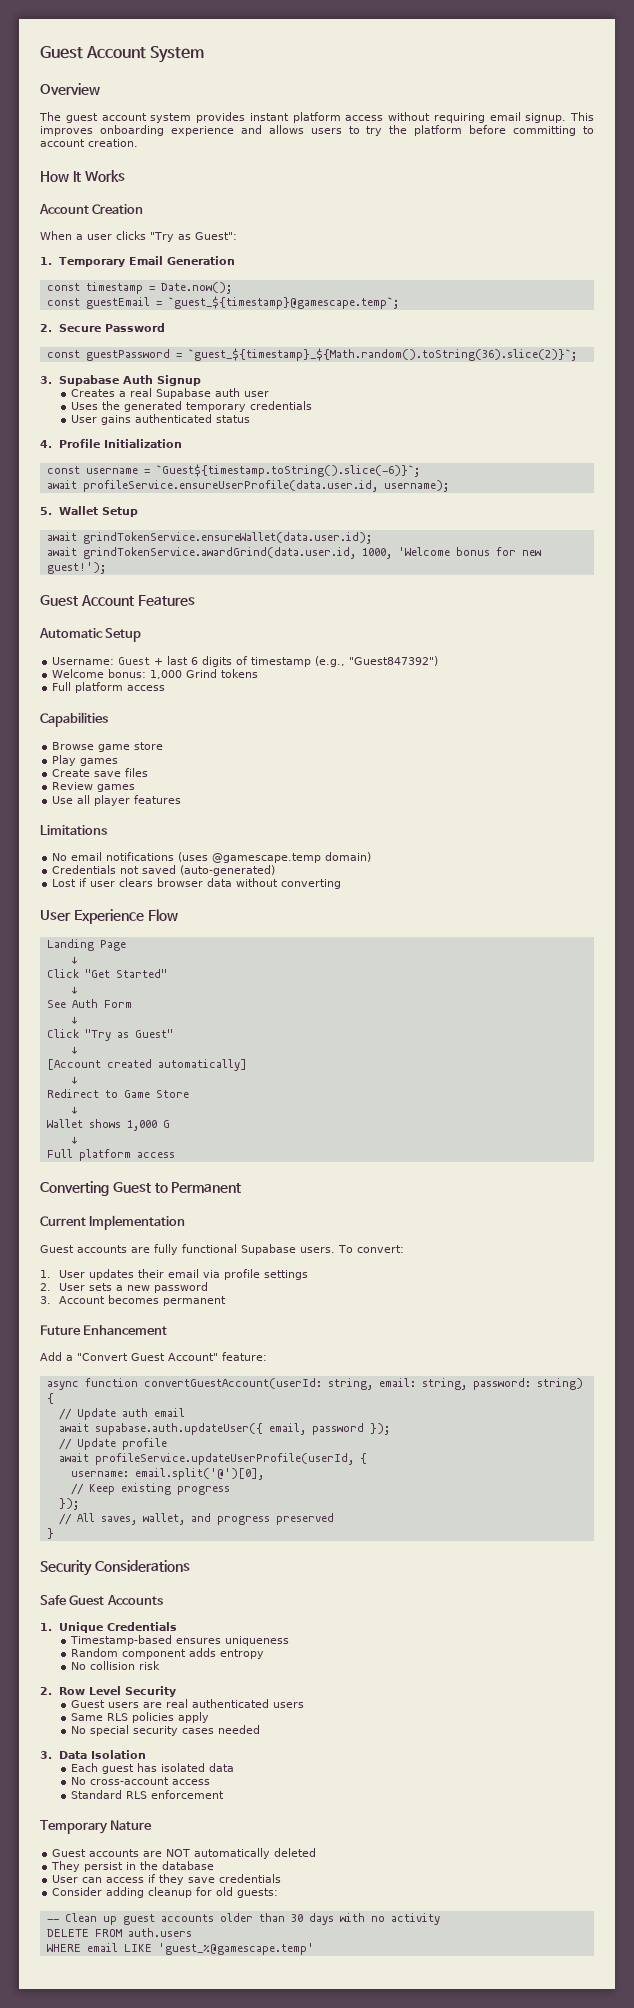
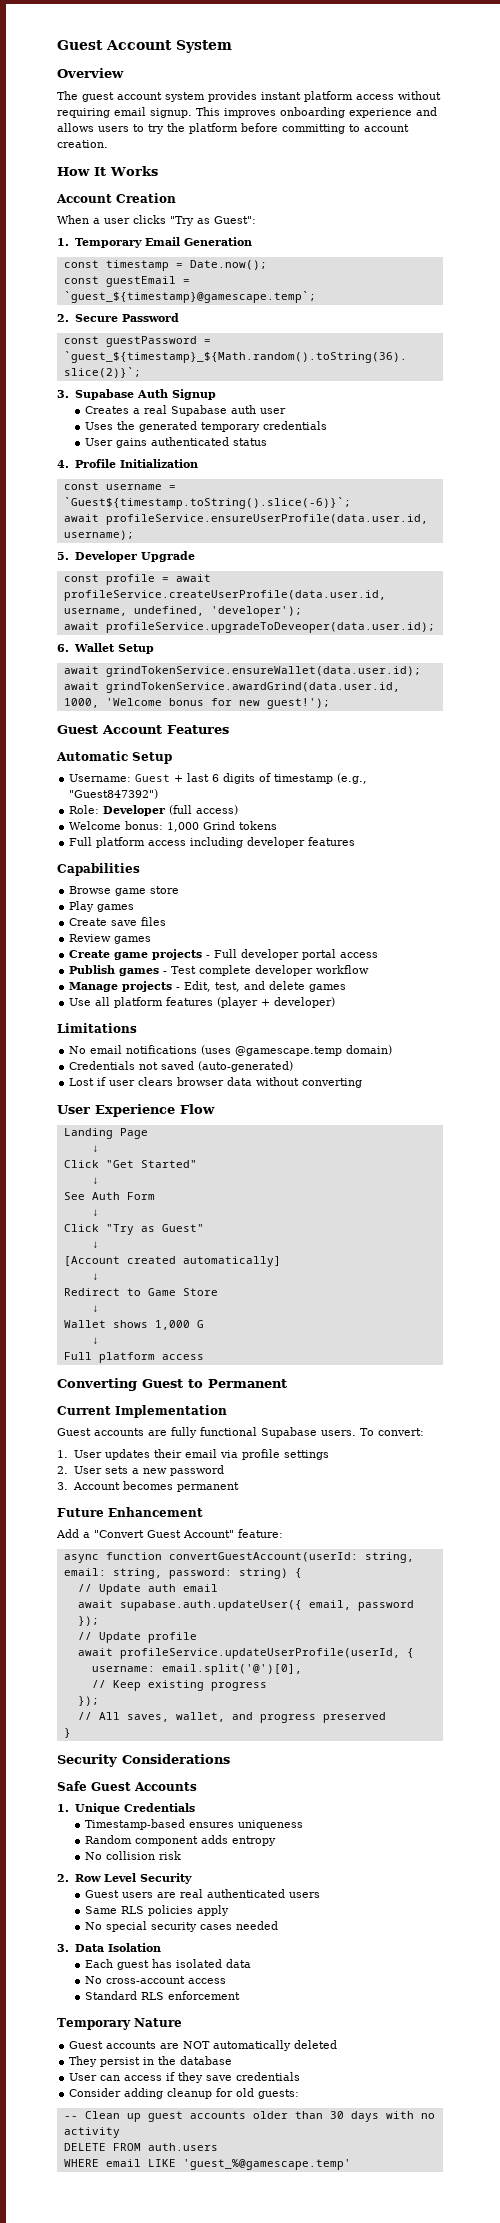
(52, 511) none -> [74,551,195,562] [63,574,211,585] [63,590,386,601] [63,606,302,617] [63,622,435,633] [57,644,69,652] Developer Upgrade // const profile = await profileService.createUserProfile(data.user.id, username, undefined, 'developer'); // await profileService.upgradeToDeveoper(data.user.id); // 6.
(439, 661) none -> [69,805,239,816] // Role: Developer (full access)
(166, 688) none -> [190,837,356,848] including developer features
(136, 788) none -> [69,949,379,960] [69,965,370,976] [69,981,347,992] // Create game projects - Full developer portal access // Publish games - Test complete developer workflow // Manage projects - Edit, test, and delete games
[94,795,182,806] player features -> [114,997,336,1008] platform features (player + developer)

